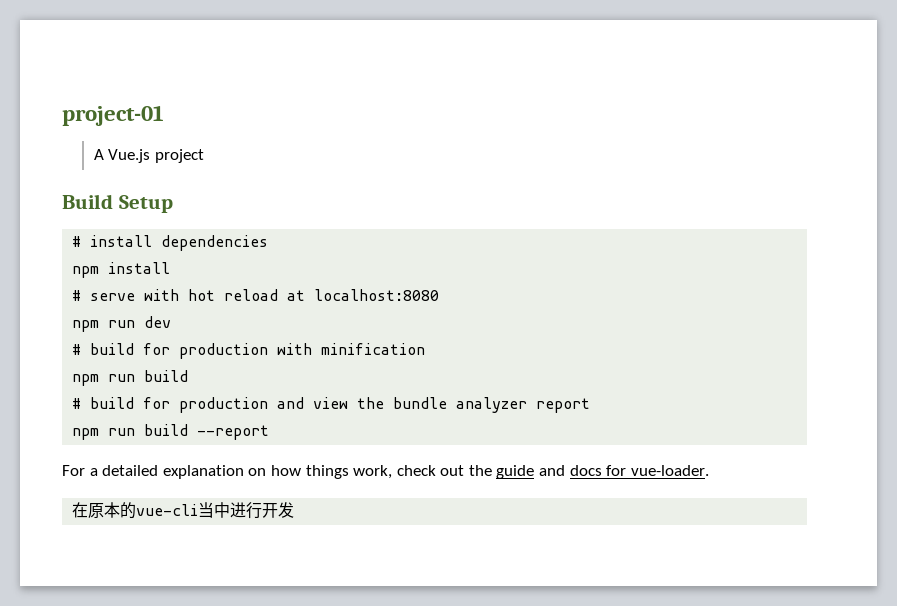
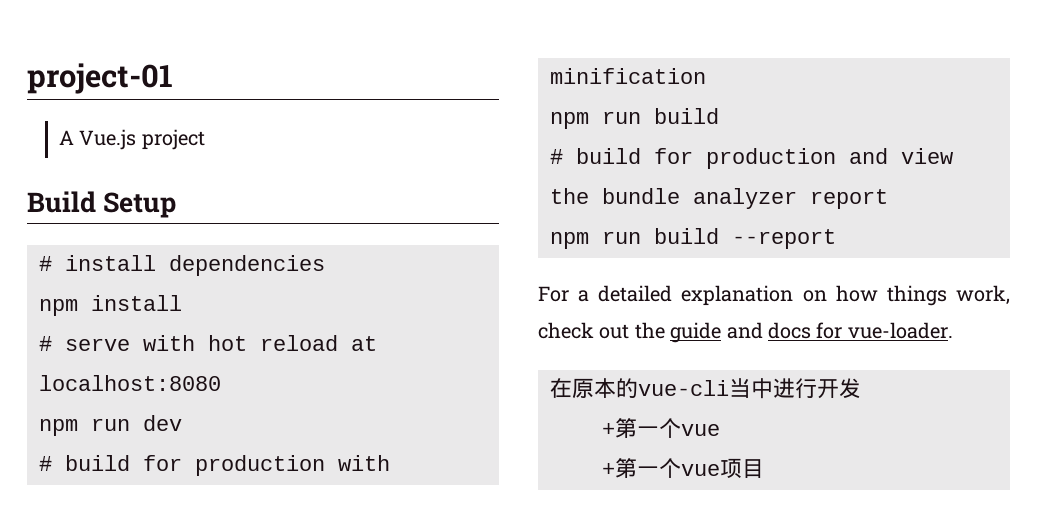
(295, 510) none -> [602,418,720,438] [602,458,764,478] // +第一个vue // +第一个vue项目

